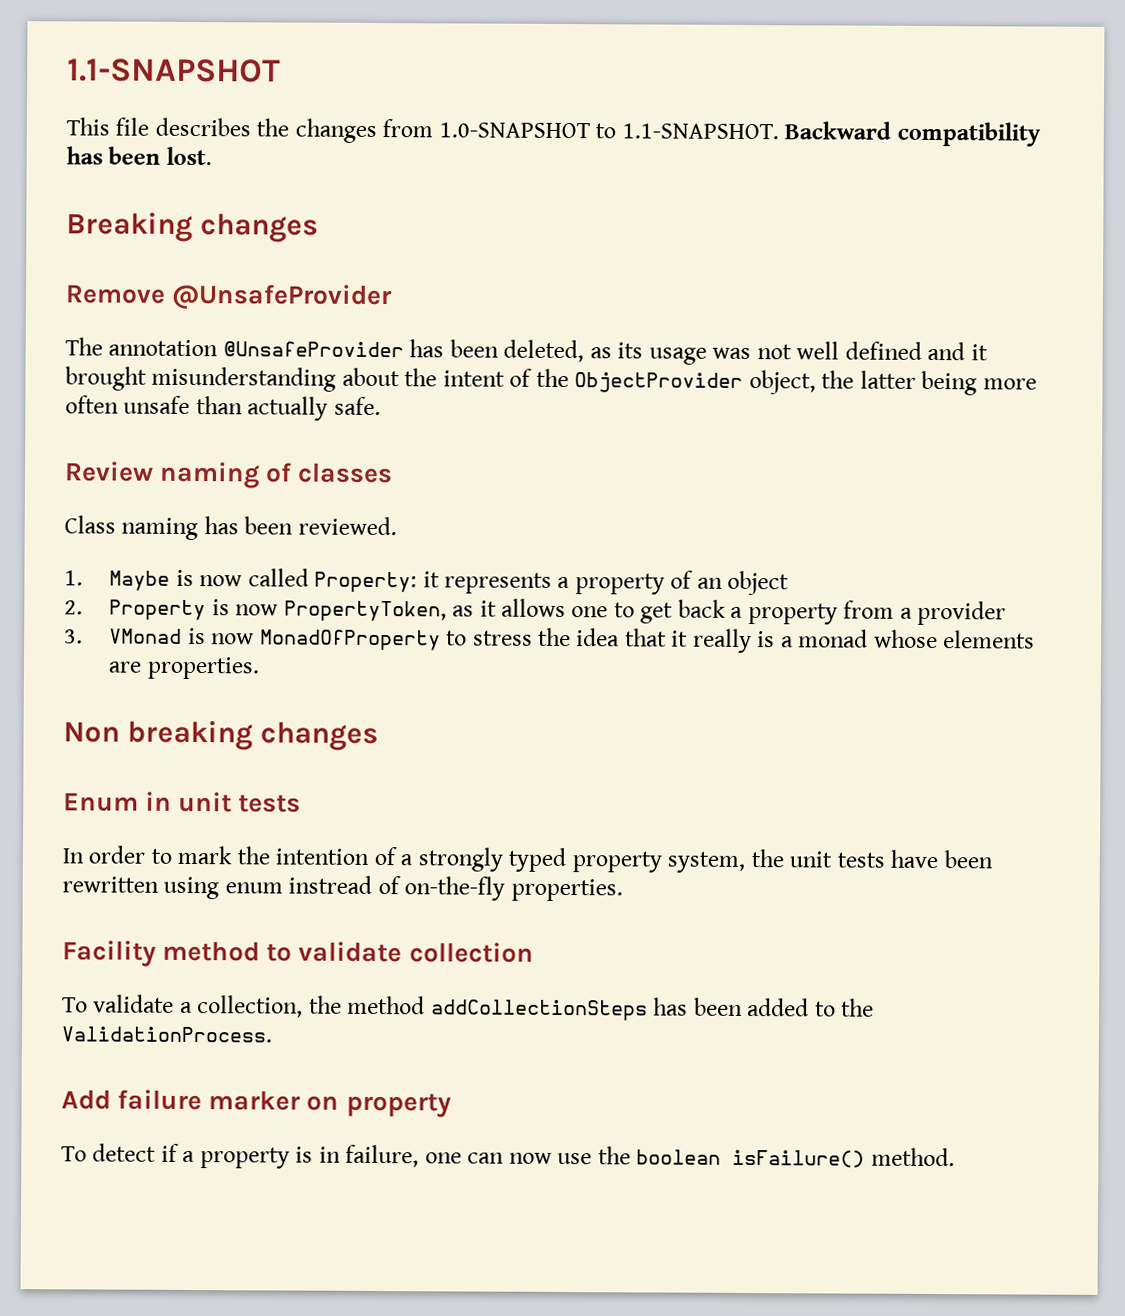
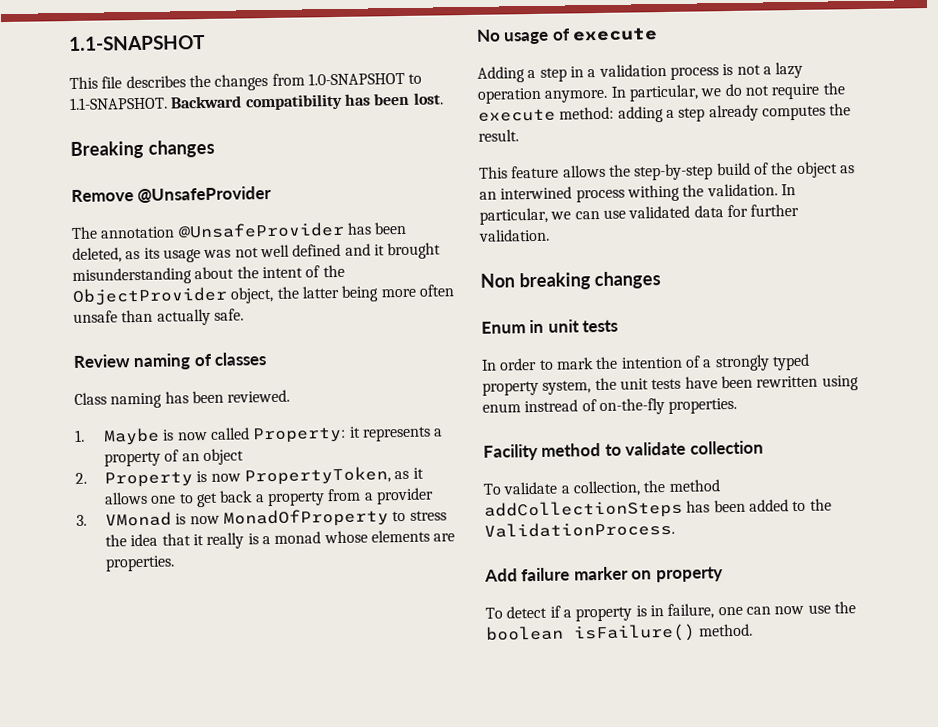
(259, 668) none -> [476,27,659,45] [477,61,804,83] [477,82,845,104] [478,103,852,123] [478,129,519,142] [479,161,855,181] [479,183,796,203] [479,203,800,225] [478,228,550,242] // No usage of execute // Adding a step in a validation process is not a lazy operation anymore. In particular, we do not require the execute method: adding a step already computes the result. // This feature allows the step-by-step build of the object as an interwined process withing the validation. In particular, we can use validated data for further validation.

